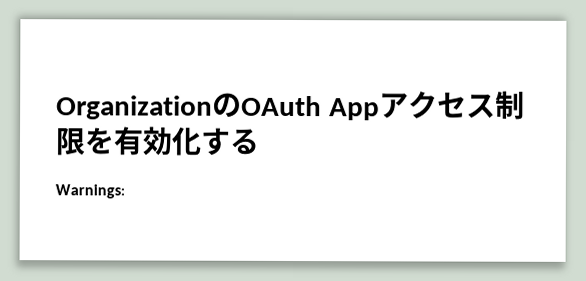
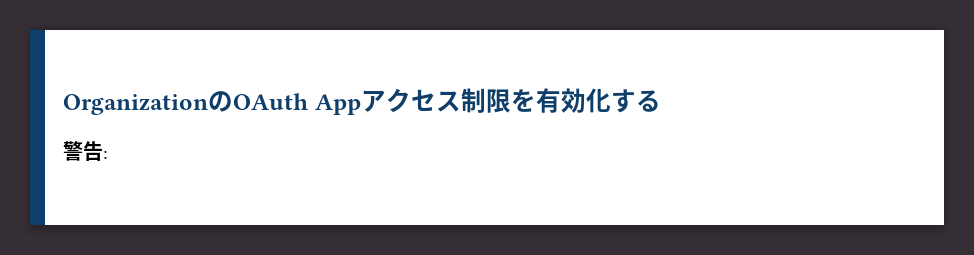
[55,184,125,199] Warnings: -> [63,141,108,161] 警告:

